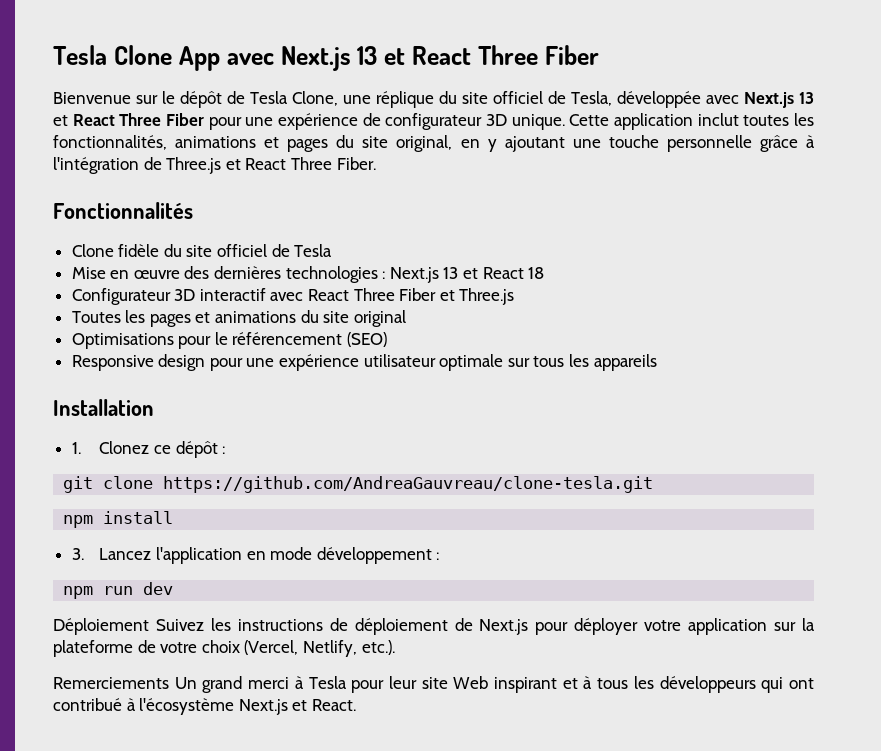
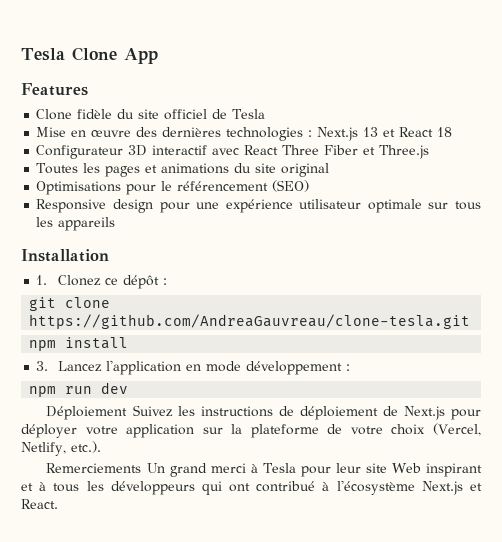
[226,45,599,71] [53,91,814,108] [53,113,814,130] [53,135,815,152] [53,157,376,174] [53,202,193,219] avec Next.js 13 et React Three Fiber // Bienvenue sur le dépôt de Tesla Clone, une réplique du site officiel de Tesla, développée avec Next.js 13 et React Three Fiber pour une expérience de configurateur 3D unique. Cette application inclut toutes les fonctionnalités, animations et pages du site original, en y ajoutant une touche personnelle grâce à l'intégration de Three.js et React Three Fiber. // Fonctionnalités -> [21,83,88,96] // Features

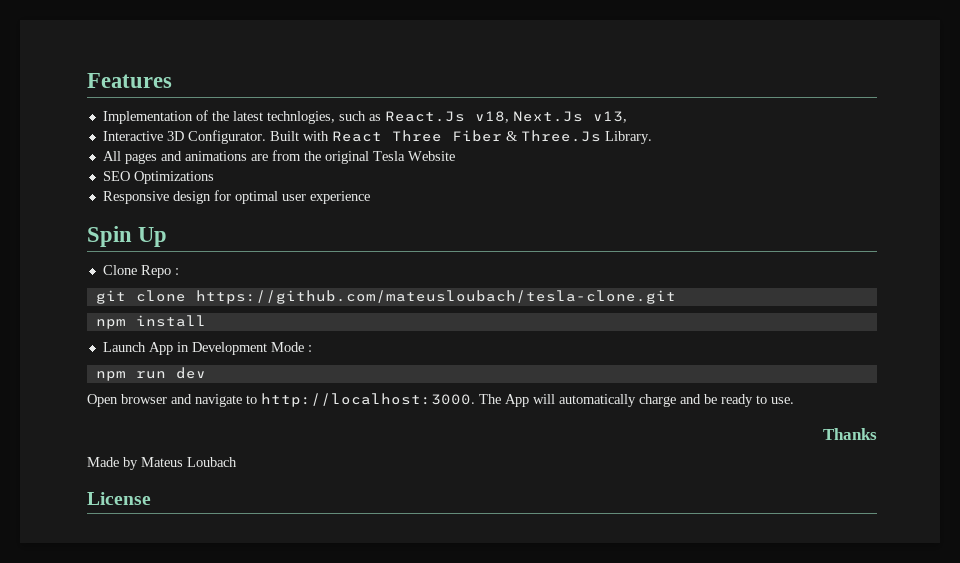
[21,47,158,64] [21,83,88,96] [36,109,266,120] [36,127,453,141] [36,145,430,159] [36,163,330,177] [36,180,310,195] [36,199,481,213] [36,217,116,231] [21,249,109,262] [36,275,160,289] Tesla Clone App // Features // Clone fidèle du site officiel de Tesla // Mise en œuvre des dernières technologies : Next.js 13 et React 18 // Configurateur 3D interactif avec React Three Fiber et Three.js // Toutes les pages et animations du site original // Optimisations pour le référencement (SEO) // Responsive design pour une expérience utilisateur optimale sur tous les appareils // Installation // 1. Clonez ce dépôt -> [87,73,172,88] [102,110,627,124] [102,130,652,144] [102,150,455,164] [102,171,214,184] [102,190,370,204] [87,226,168,247] [102,265,171,278] Features // Implementation of the latest technlogies, such as React.Js v18, Next.Js v13, // Interactive 3D Configurator. Built with React Three Fiber & Three.Js Library. // All pages and animations are from the original Tesla Website // SEO Optimizations // Responsive design for optimal user experience // Spin Up // Clone Repo
[29,314,471,329] https://github.com/AndreaGauvreau/clone-tesla.git -> [195,290,676,304] https://github.com/mateusloubach/tesla-clone.git
[36,360,351,375] [29,382,129,397] [46,405,481,420] [21,423,482,438] [21,441,101,456] [46,463,482,477] [21,480,483,495] [21,499,58,509] 3. Lancez l'application en mode développement : // npm run dev // Déploiement Suivez les instructions de déploiement de Next.js pour déployer votre application sur la plateforme de votre choix (Vercel, Netlify, etc.). // Remerciements Un grand merci à Tesla pour leur site Web inspirant et à tous les développeurs qui ont contribué à l'écosystème Next.js et React. -> [102,342,312,355] [95,367,206,381] [87,393,794,407] [823,428,877,440] [87,457,237,470] [87,492,151,505] Launch App in Development Mode : // npm run dev // Open browser and navigate to http://localhost:3000. The App will automatically charge and be ready to use. // Thanks // Made by Mateus Loubach // License

